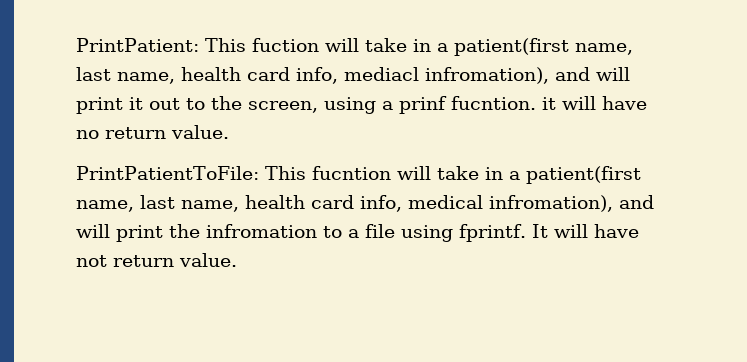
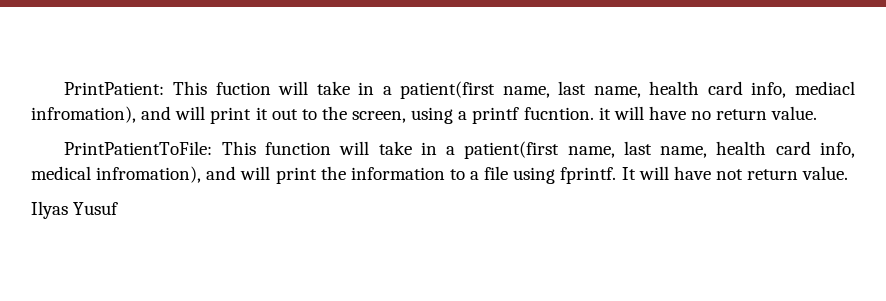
[399,96,447,114] prinf -> [472,107,520,124] printf
[311,166,391,180] fucntion -> [264,142,331,155] function
[206,224,317,238] infromation -> [350,167,445,180] information
(237, 260) none -> [31,201,119,219] // Ilyas Yusuf

